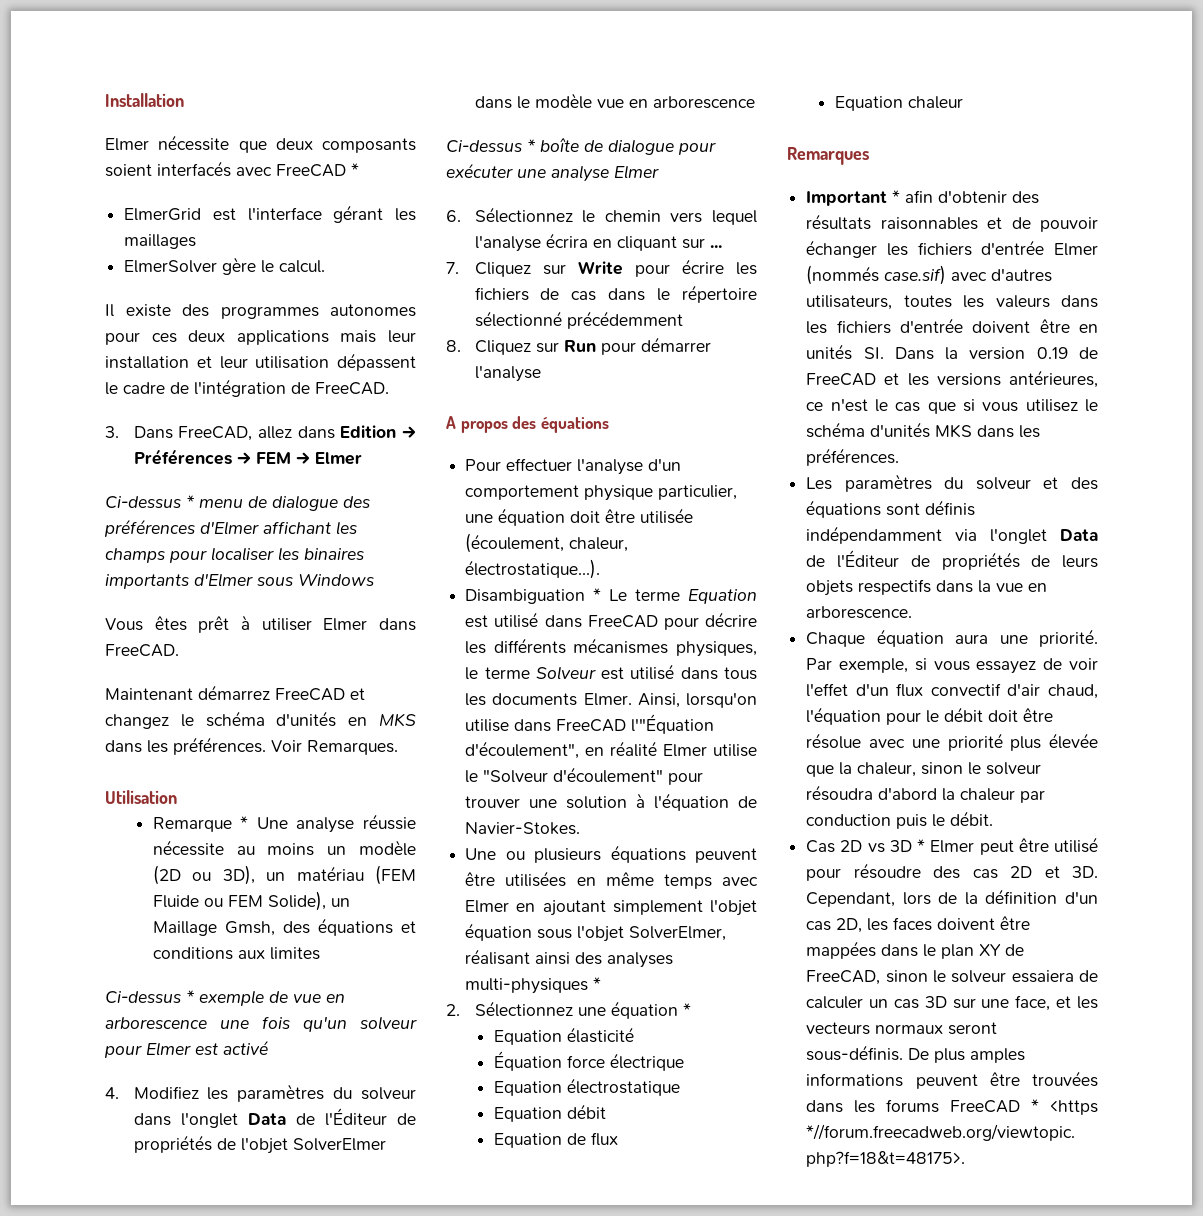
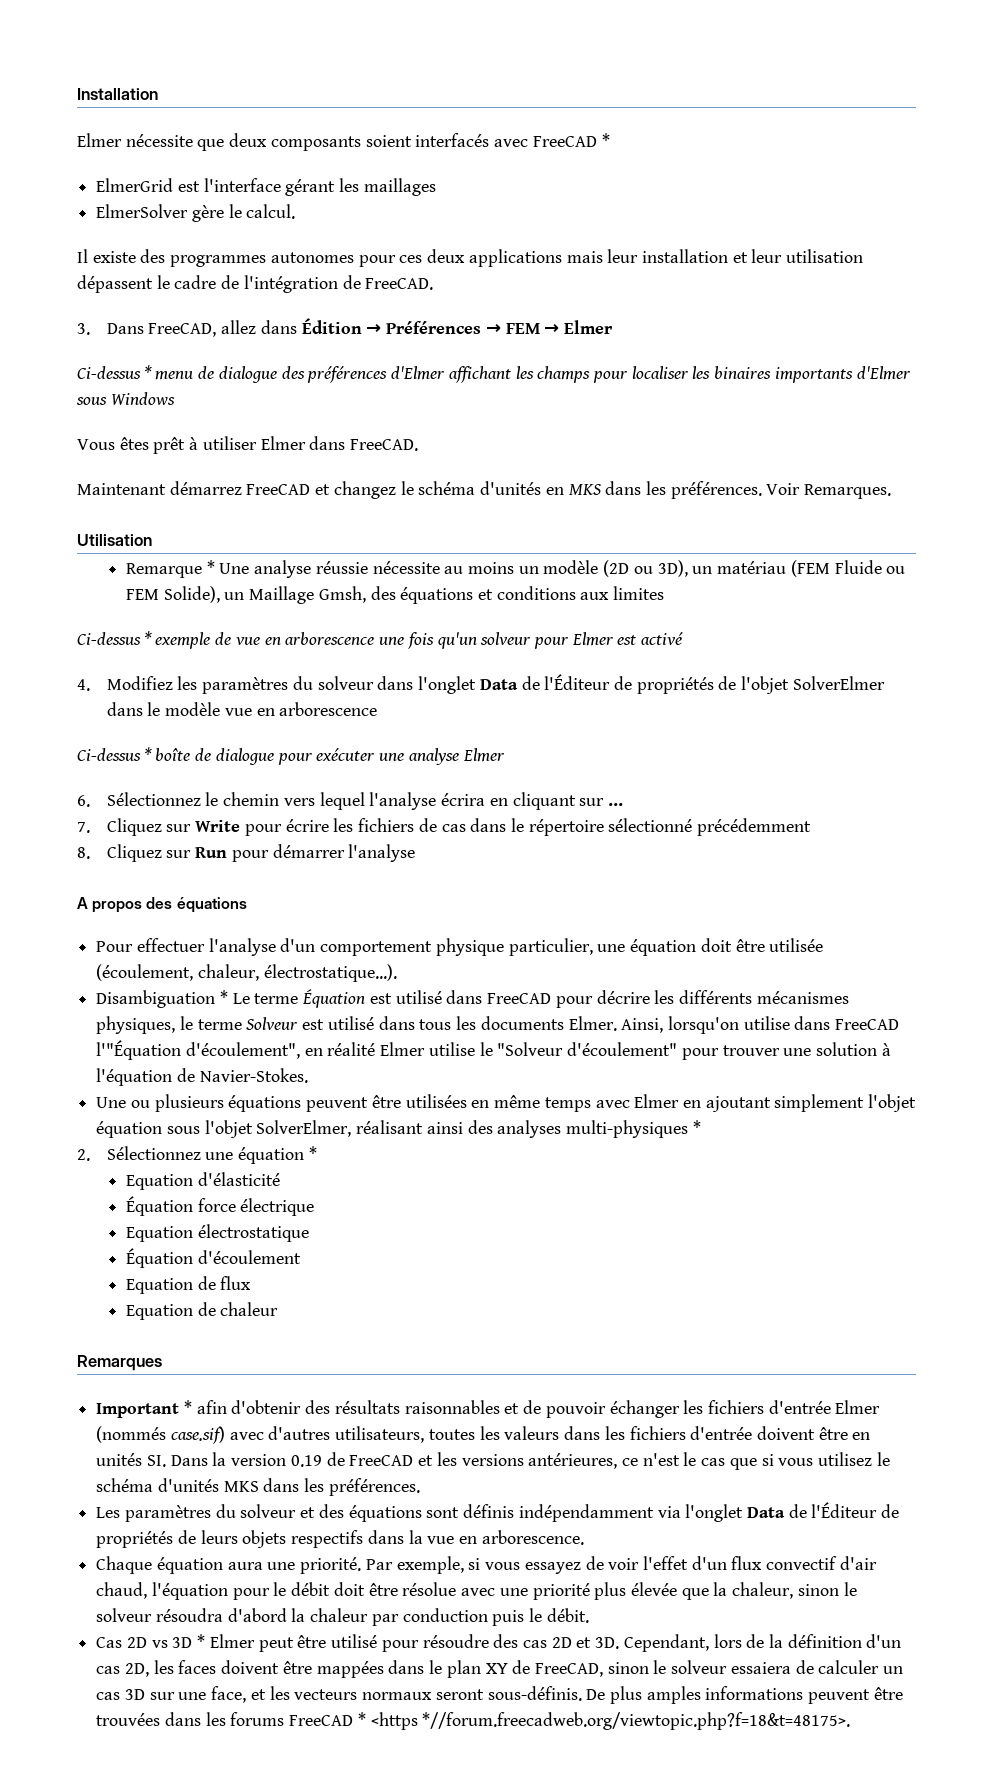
[340,425,397,438] Edition -> [301,318,362,334] Édition
[688,589,757,604] Equation -> [302,989,366,1008] Équation
[566,1027,634,1043] élasticité -> [197,1172,280,1186] d'élasticité
[493,1104,606,1122] Equation débit -> [125,1248,301,1268] Équation d'écoulement
(903, 103) none -> [197,1302,216,1316] de

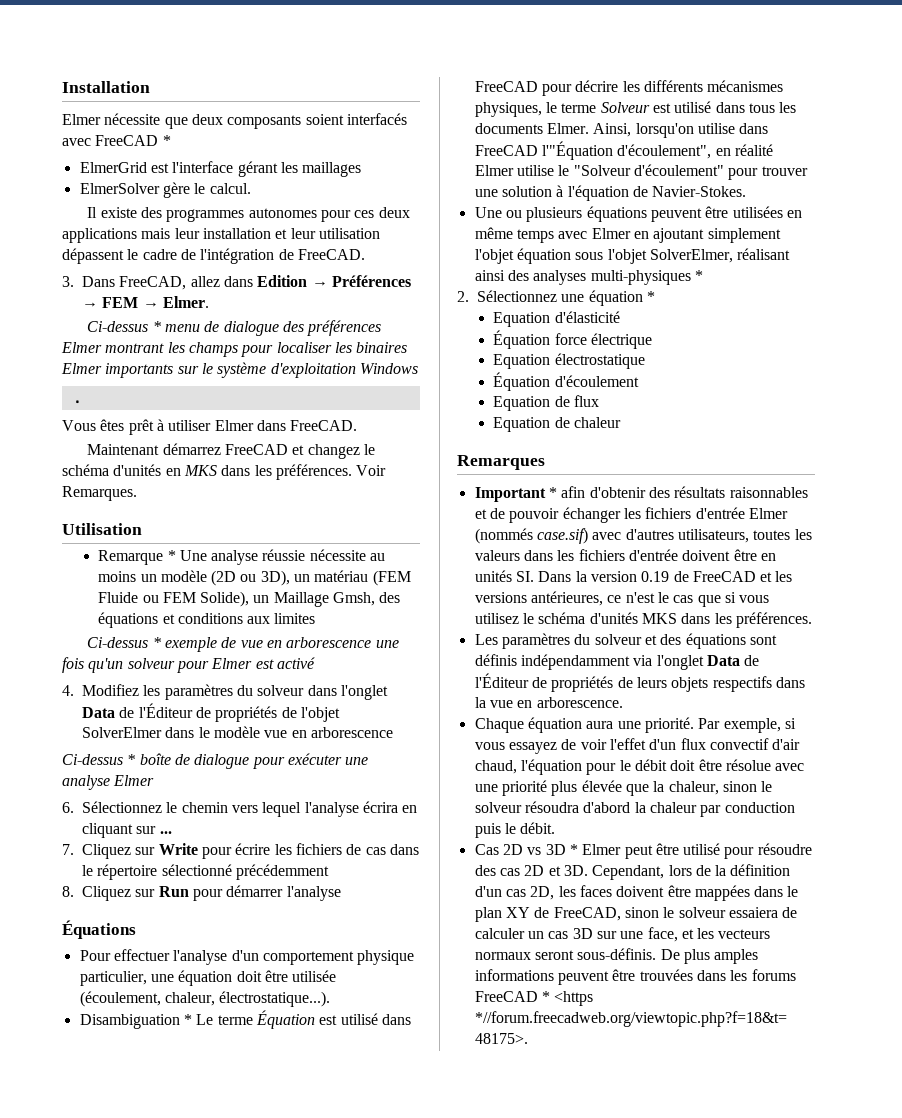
[301,318,362,334] Édition -> [257,275,308,287] Edition
[563,320,613,334] Elmer -> [162,296,209,308] Elmer.
[391,366,511,383] d'Elmer affichant -> [61,342,165,353] Elmer montrant
[774,366,911,383] [76,397,107,405] importants d'Elmer sous -> [61,362,356,378] Elmer importants sur le système d'exploitation
(175, 398) none -> [71,400,83,404] // .
[77,897,247,913] A propos des équations -> [62,920,136,939] Équations

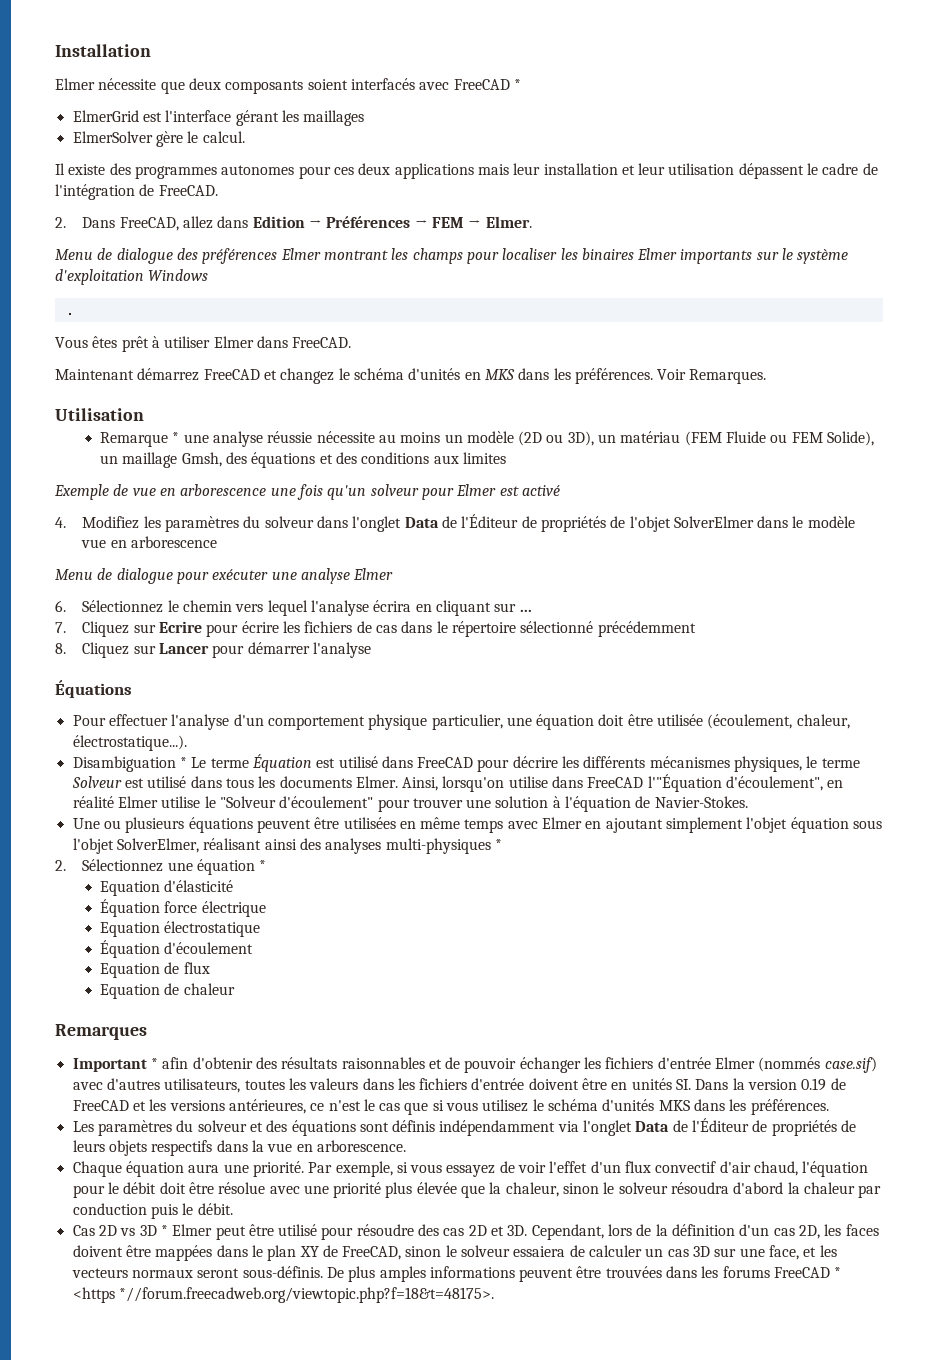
[62,276,74,287] 3. -> [55,217,66,228] 2.
[87,321,200,332] Ci-dessus * menu -> [55,249,93,260] Menu
[179,550,207,561] Une -> [183,434,209,443] une
[273,592,329,607] Maillage -> [122,452,178,468] maillage
(175, 619) none -> [335,452,357,464] des
[87,637,217,652] Ci-dessus * exemple -> [54,484,109,500] Exemple
[62,753,171,765] Ci-dessus * boîte -> [55,569,93,580] Menu
[158,843,198,855] Write -> [158,621,202,633] Ecrire
[158,886,189,897] Run -> [158,643,209,654] Lancer

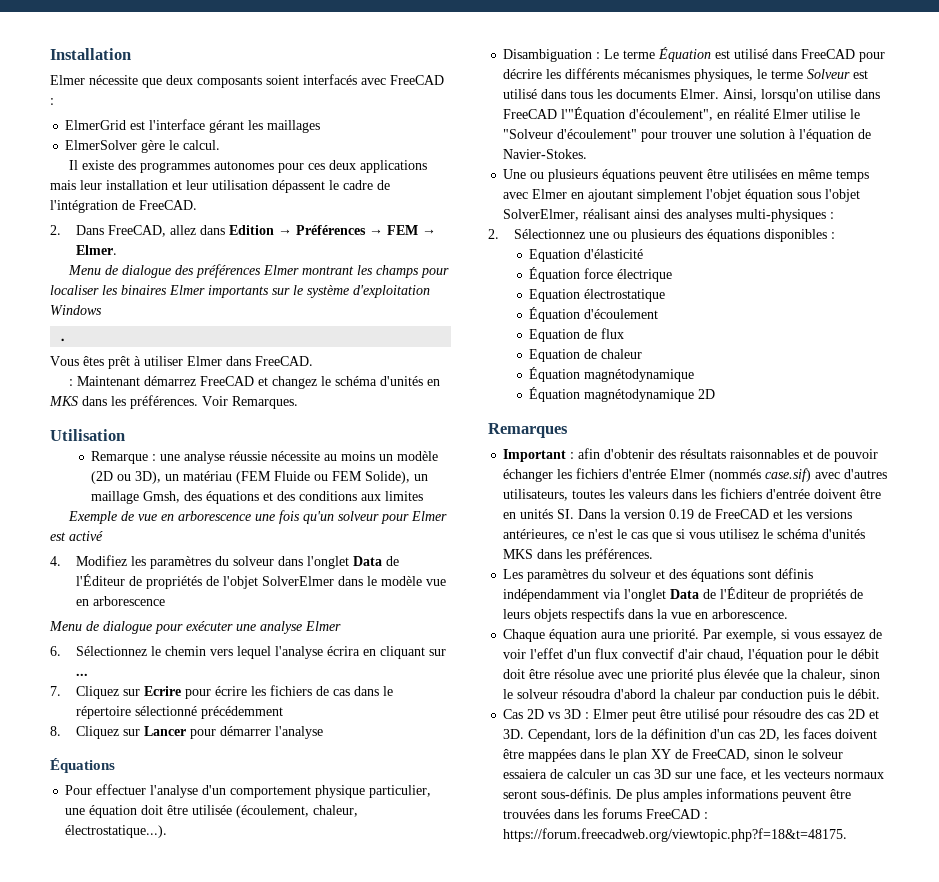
[513,79,521,90] * -> [50,98,54,105] :
(352, 342) none -> [68,379,73,386] :
[172,432,180,443] * -> [152,454,157,461] :
[179,757,187,768] * -> [596,52,601,59] :
[494,839,502,850] * -> [830,212,835,219] :
[196,859,267,875] équation * -> [612,229,835,242] ou plusieurs des équations disponibles :
(235, 989) none -> [529,367,695,382] [529,387,716,402] // Équation magnétodynamique // Équation magnétodynamique 2D
[150,1058,158,1069] * -> [570,452,575,459] :
[160,1225,168,1236] * -> [585,712,590,719] :
[834,1267,842,1278] [72,1287,494,1303] * <https *//forum.freecadweb.org/viewtopic.php?f=18&t=48175>. -> [704,812,709,819] [503,828,848,842] : https://forum.freecadweb.org/viewtopic.php?f=18&t=48175.

